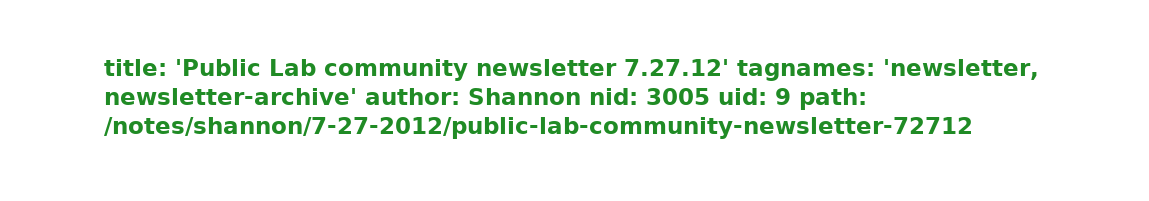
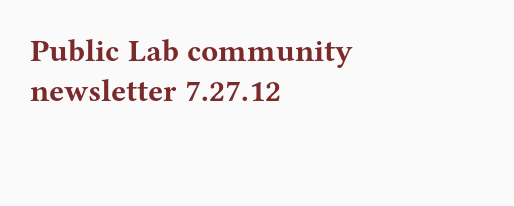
[104,59,261,76] title: 'Public -> [30,39,119,62] Public
[624,59,1039,81] [104,88,867,110] [104,117,973,139] 7.27.12' tagnames: 'newsletter, newsletter-archive' author: Shannon nid: 3005 uid: 9 path: /notes/shannon/7-27-2012/public-lab-community-newsletter-72712 -> [184,81,281,101] 7.27.12

